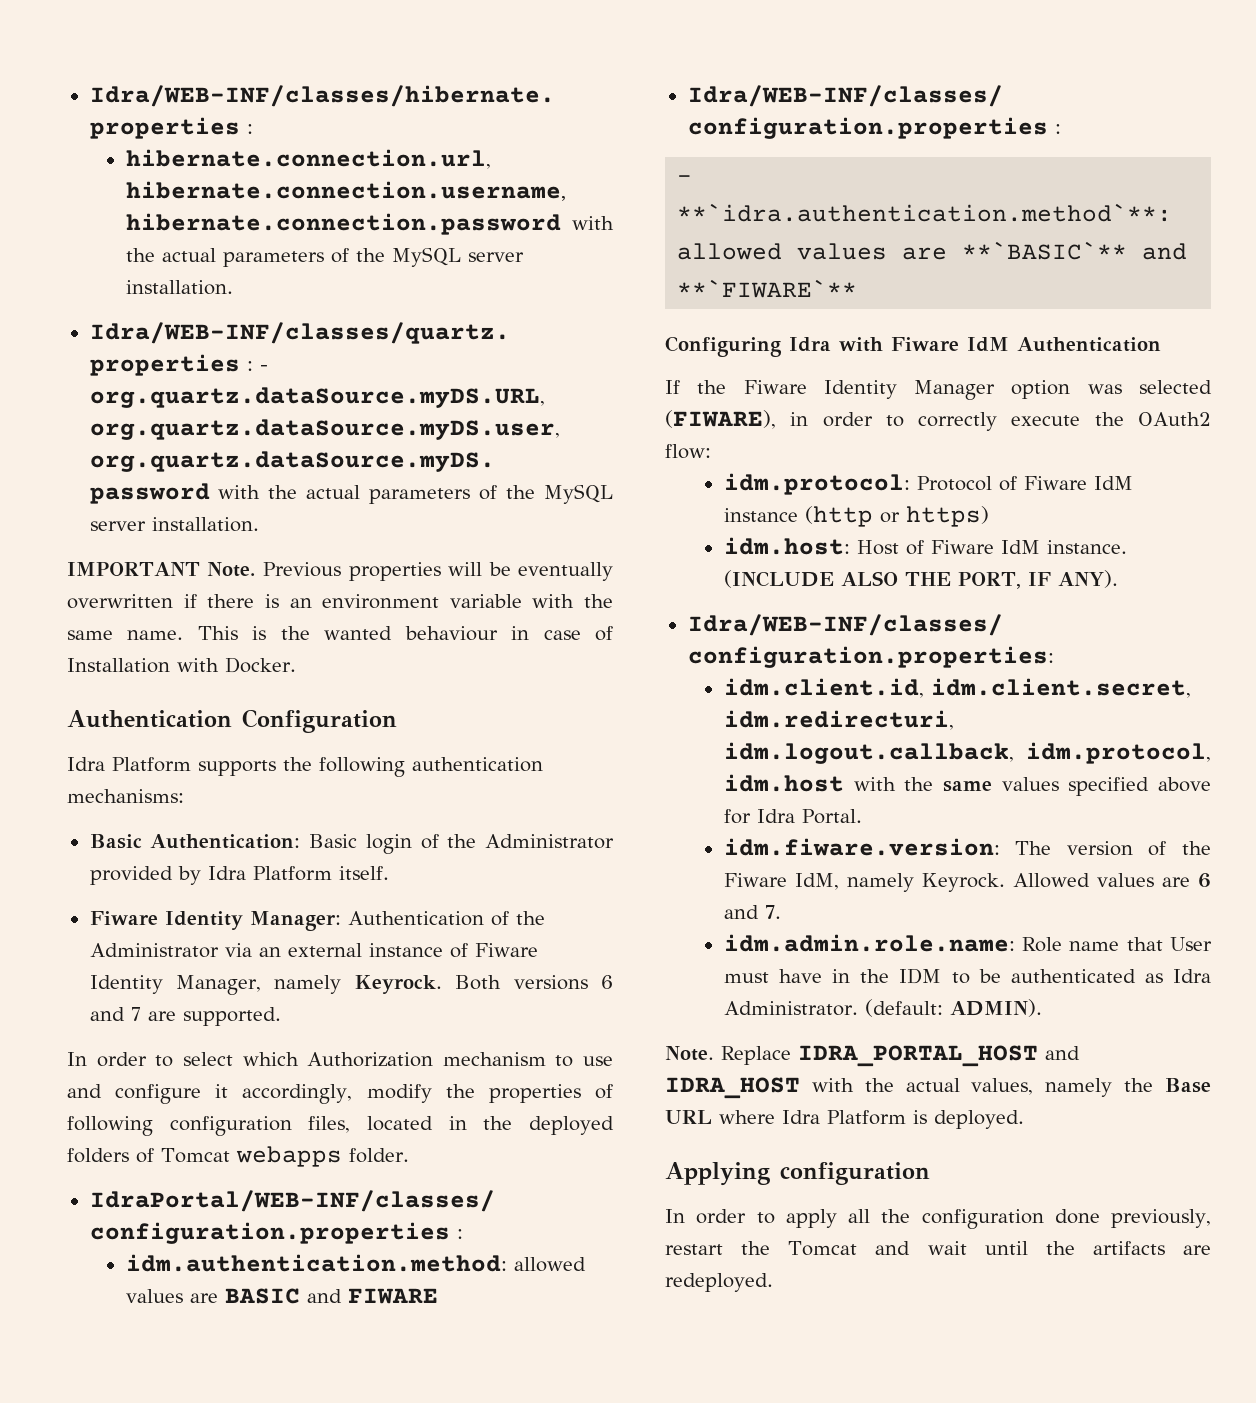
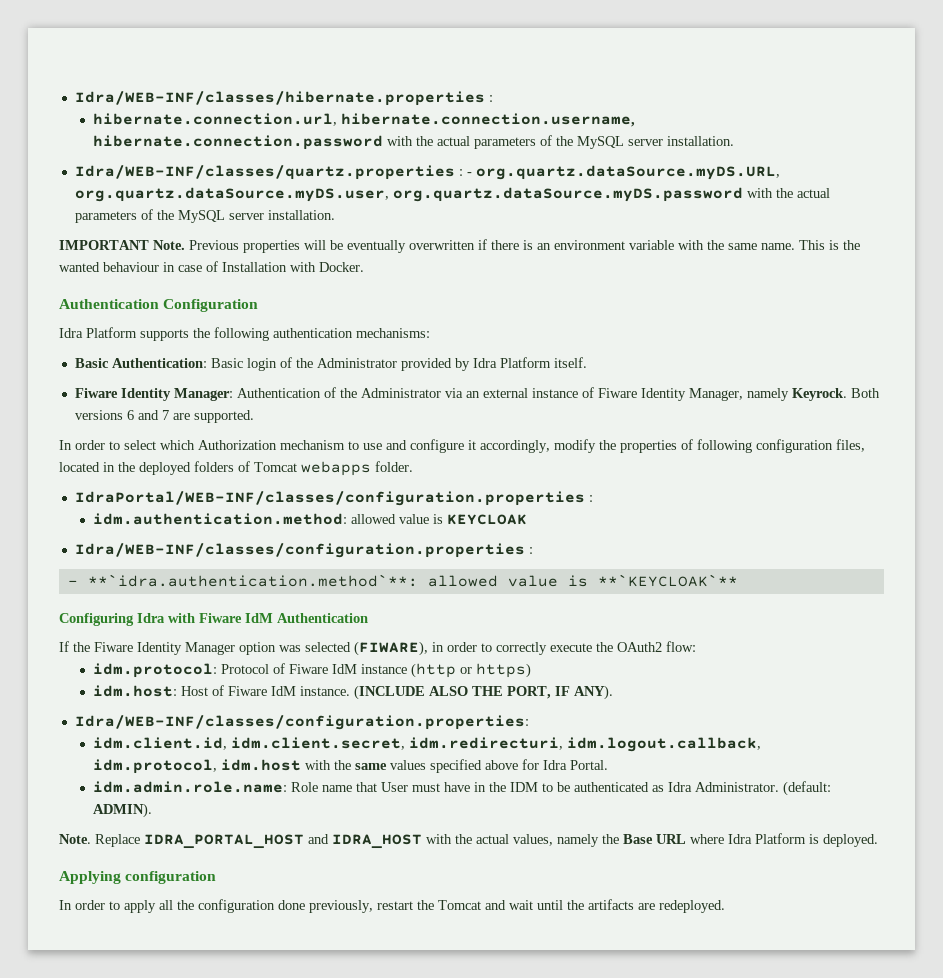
[125,1288,438,1304] values are BASIC and FIWARE -> [399,514,528,525] value is KEYCLOAK
[797,241,1188,260] [677,279,858,298] values are **`BASIC`** and **`FIWARE`** -> [507,574,738,587] value is **`KEYCLOAK`**
[723,838,1211,856] [723,873,1211,892] [723,905,781,919] // idm.fiware.version: The version of the Fiware IdM, namely Keyrock. Allowed values are 6 and 7. -> (609, 765) none

